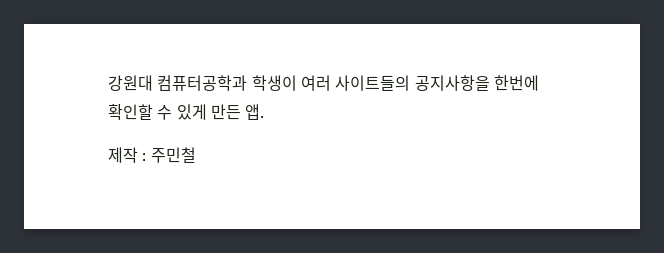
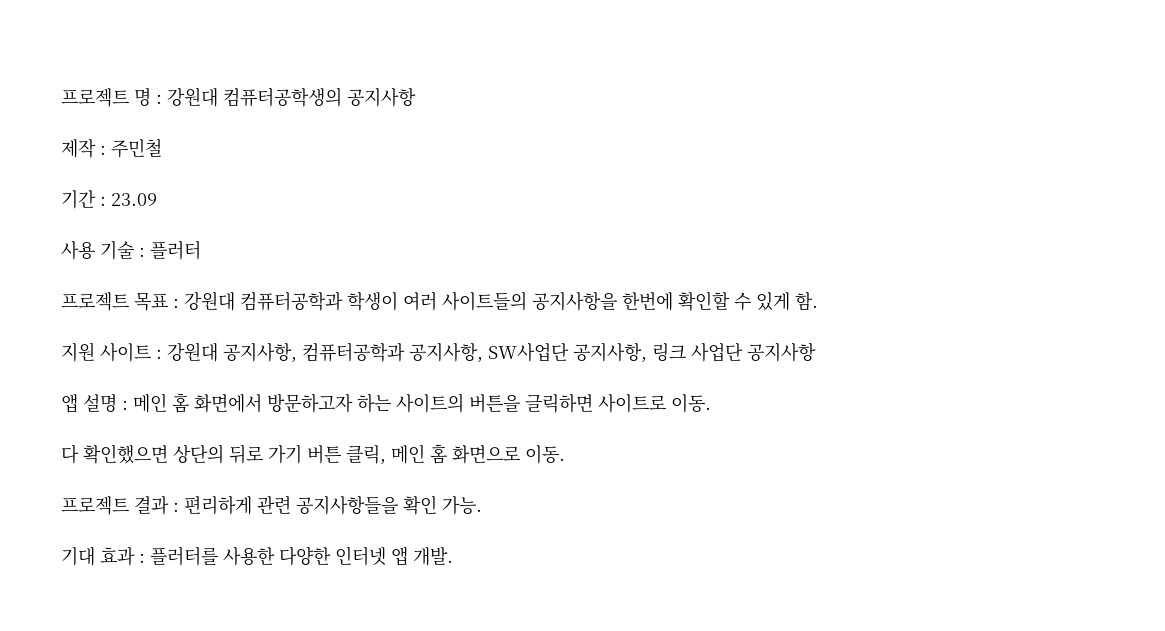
(108, 83) none -> [61,87,416,107] [61,138,162,158] [61,190,157,209] [61,240,201,260] [61,292,179,311] 프로젝트 명 : 강원대 컴퓨터공학생의 공지사항 // 제작 : 주민철 // 기간 : 23.09 // 사용 기술 : 플러터 // 프로젝트 목표 :
[210,104,265,120] [108,147,196,163] 만든 앱. // 제작 : 주민철 -> [795,292,818,311] [61,342,816,363] [61,393,711,413] [61,444,565,465] [61,495,482,515] [61,546,453,566] 함. // 지원 사이트 : 강원대 공지사항, 컴퓨터공학과 공지사항, SW사업단 공지사항, 링크 사업단 공지사항 // 앱 설명 : 메인 홈 화면에서 방문하고자 하는 사이트의 버튼을 글릭하면 사이트로 이동. // 다 확인했으면 상단의 뒤로 가기 버튼 클릭, 메인 홈 화면으로 이동. // 프로젝트 결과 : 편리하게 관련 공지사항들을 확인 가능. // 기대 효과 : 플러터를 사용한 다양한 인터넷 앱 개발.

